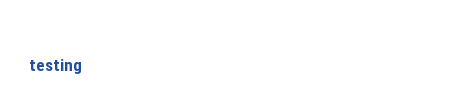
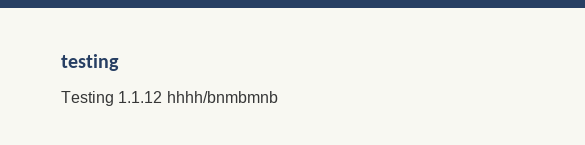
(82, 66) none -> [61,91,278,106] // Testing 1.1.12 hhhh/bnmbmnb

